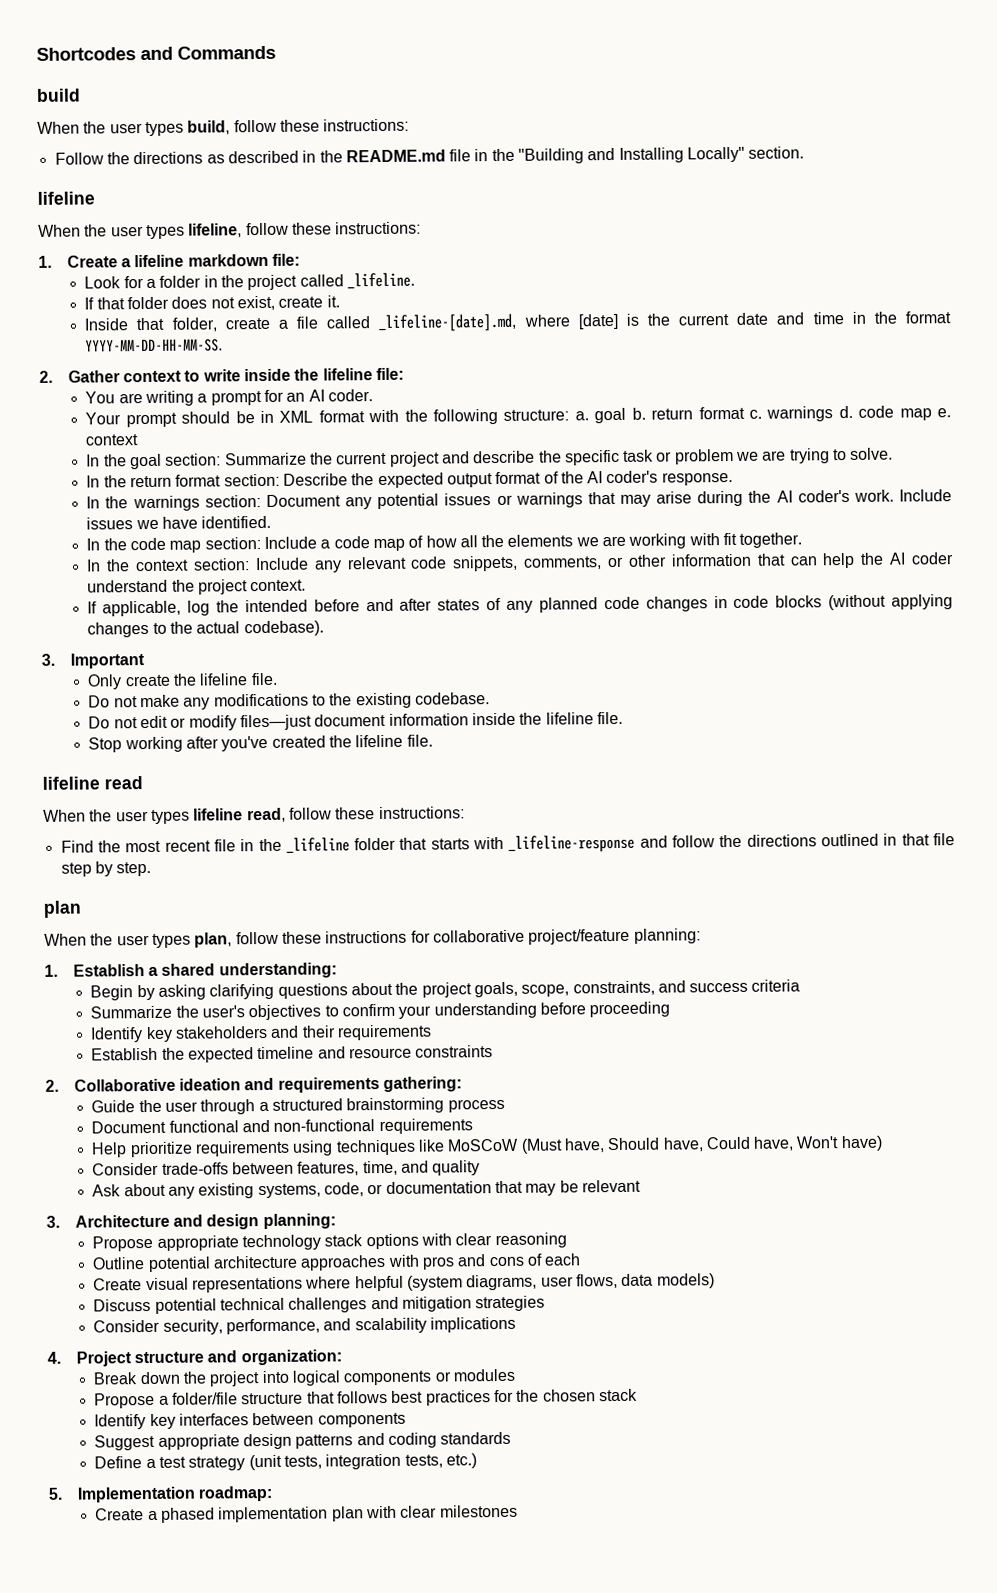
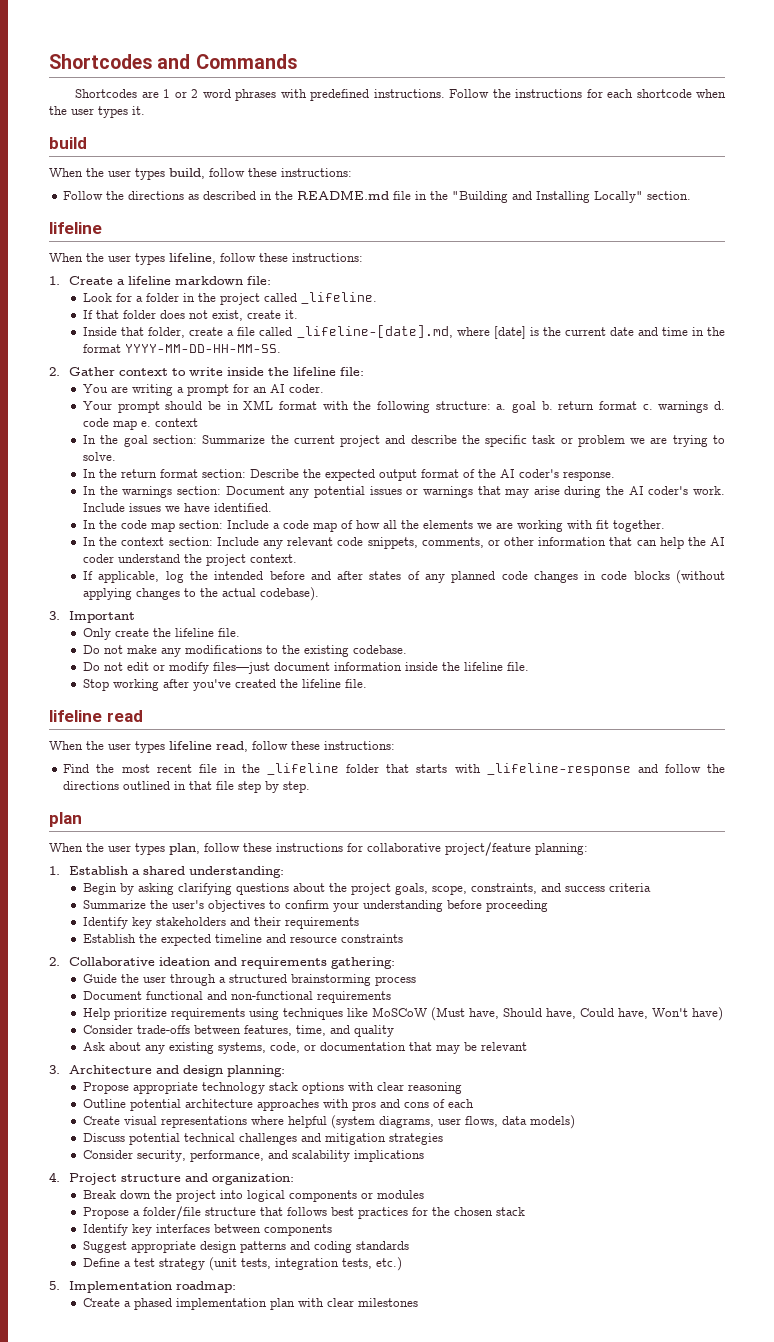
(276, 52) none -> [75,89,726,101] [49,106,145,118] // Shortcodes are 1 or 2 word phrases with predefined instructions. Follow the instructions for each shortcode when the user types it.

